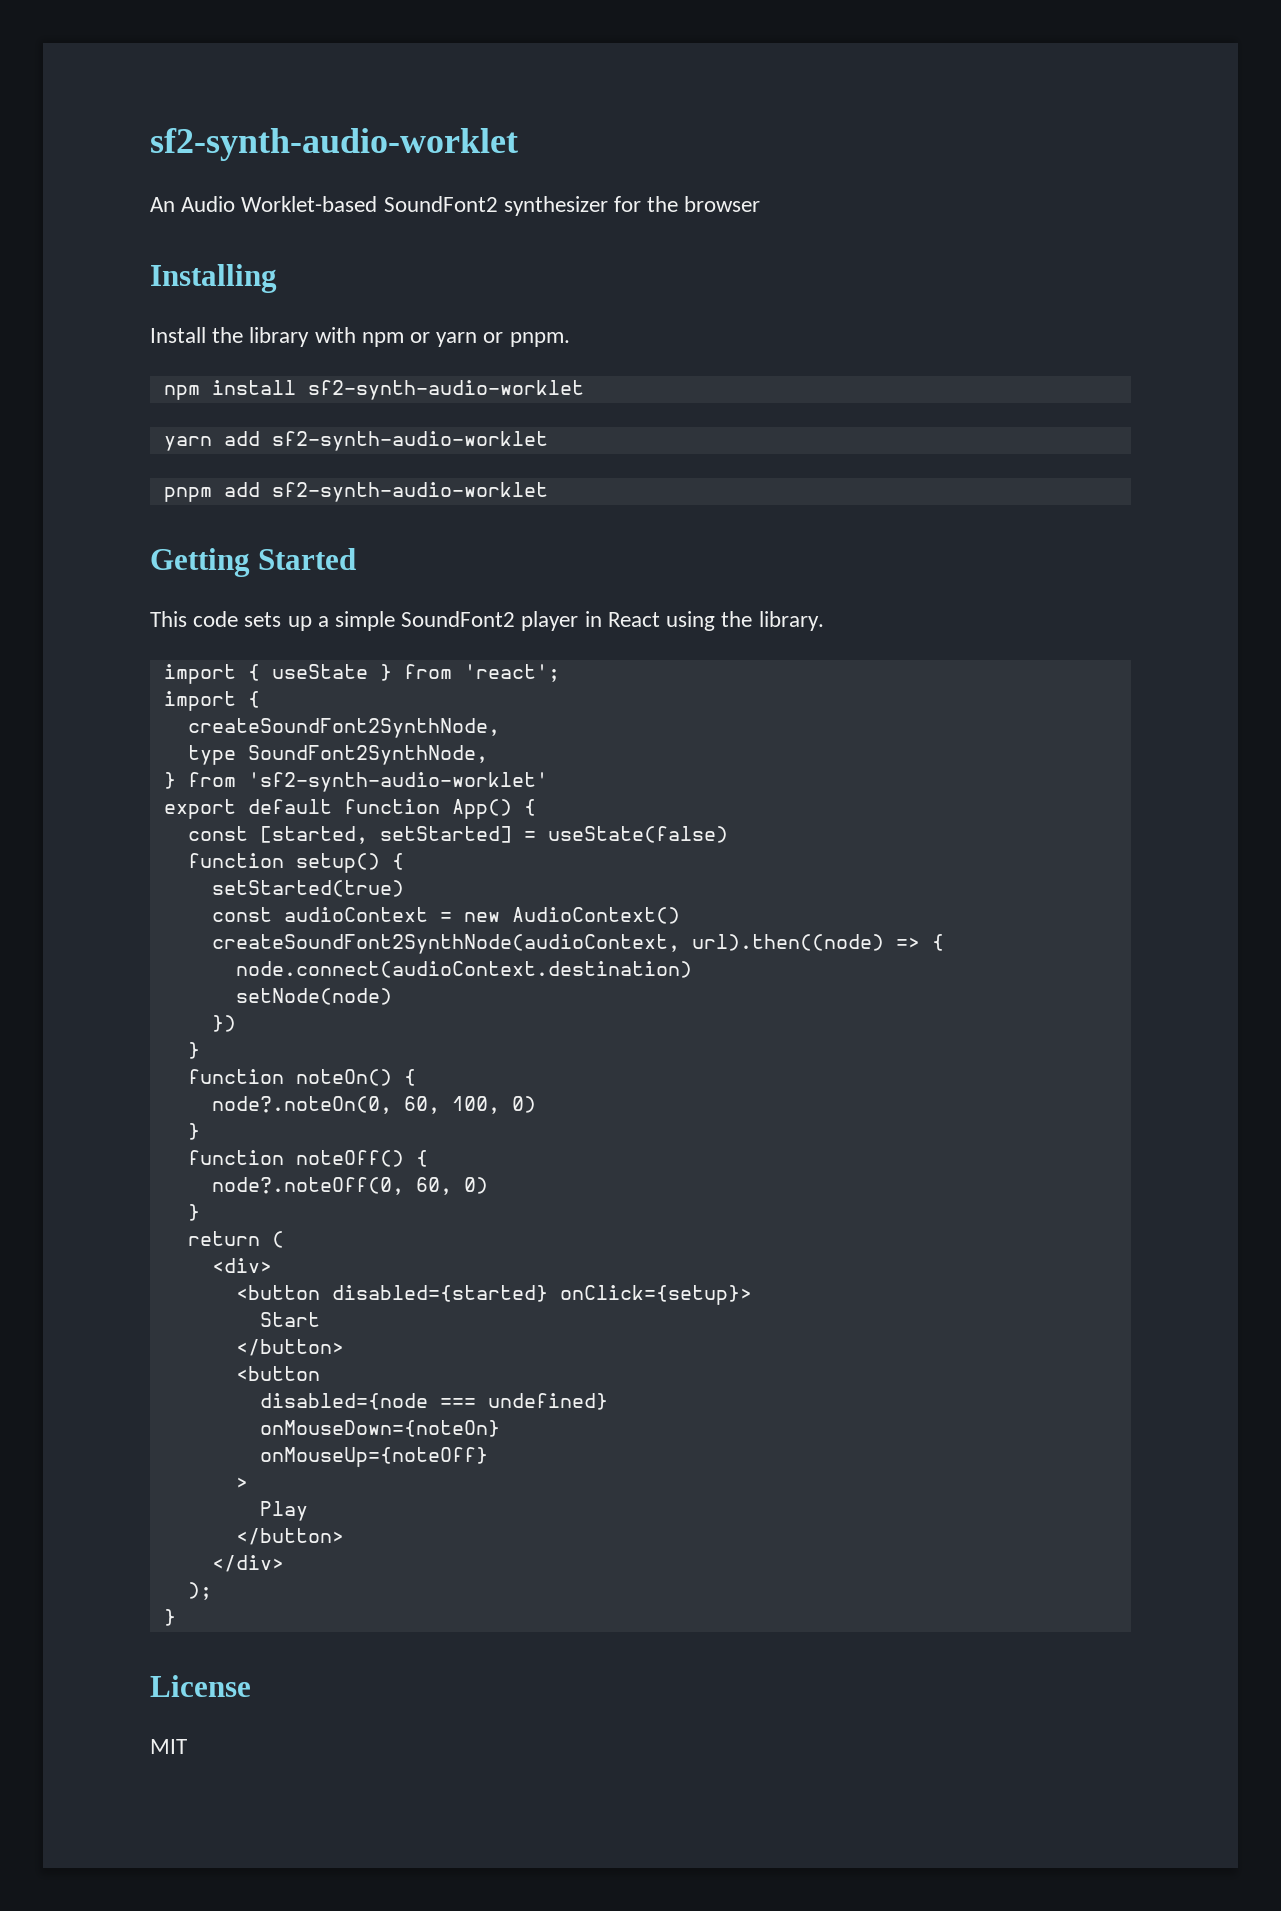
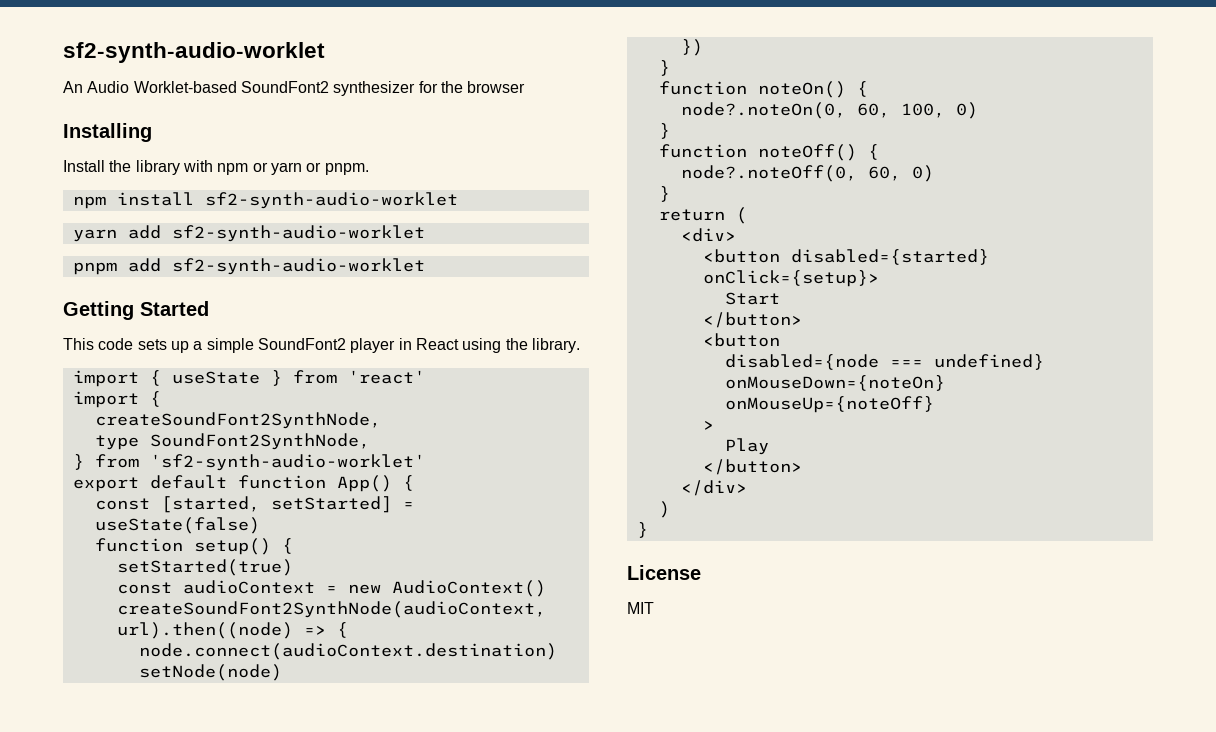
[463,664,560,682] 'react'; -> [347,370,425,384] 'react'
[187,1582,212,1600] ); -> [658,501,670,518] )

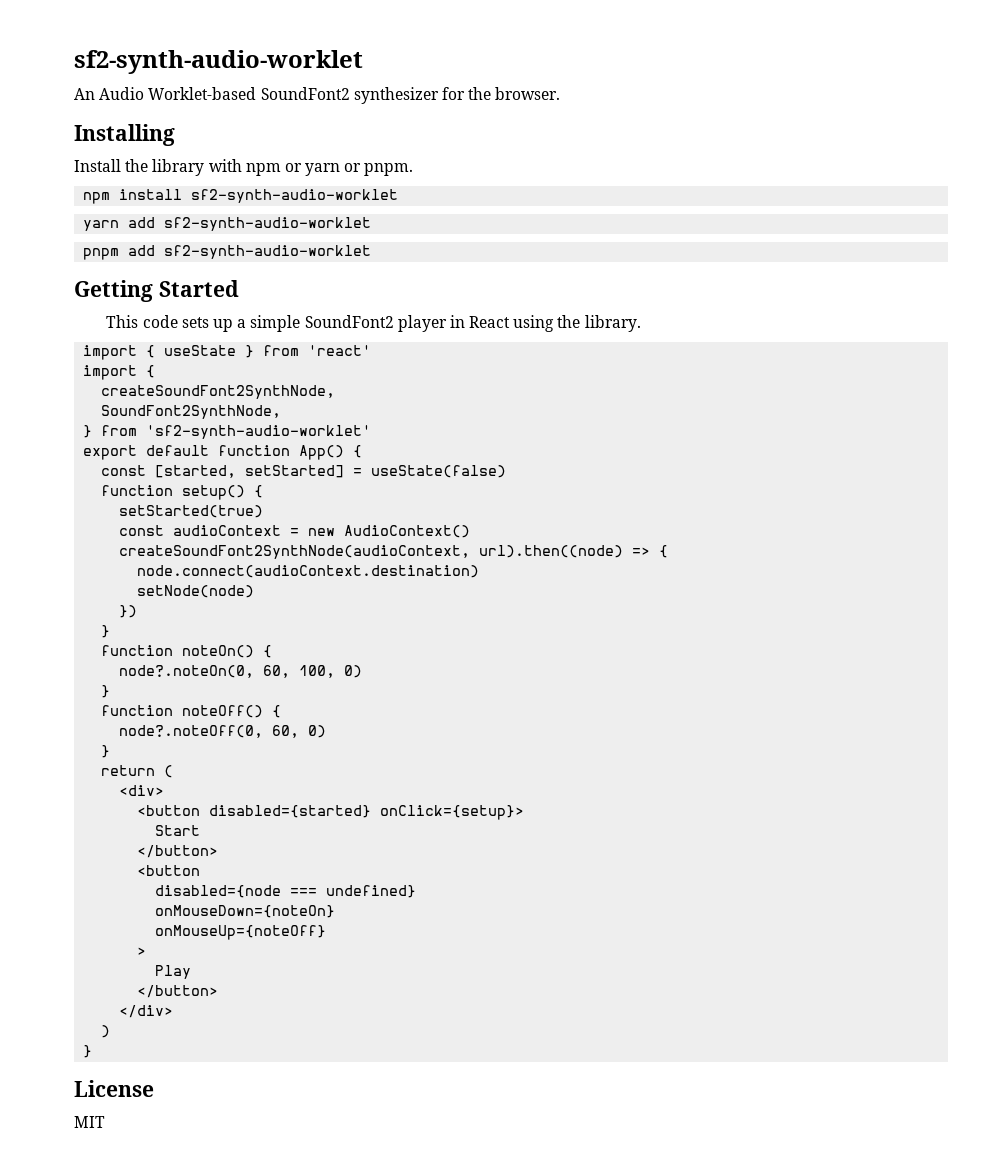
[467,81,526,93] browser -> [495,87,561,100] browser.
[94,435,139,450] type -> (336, 392) none

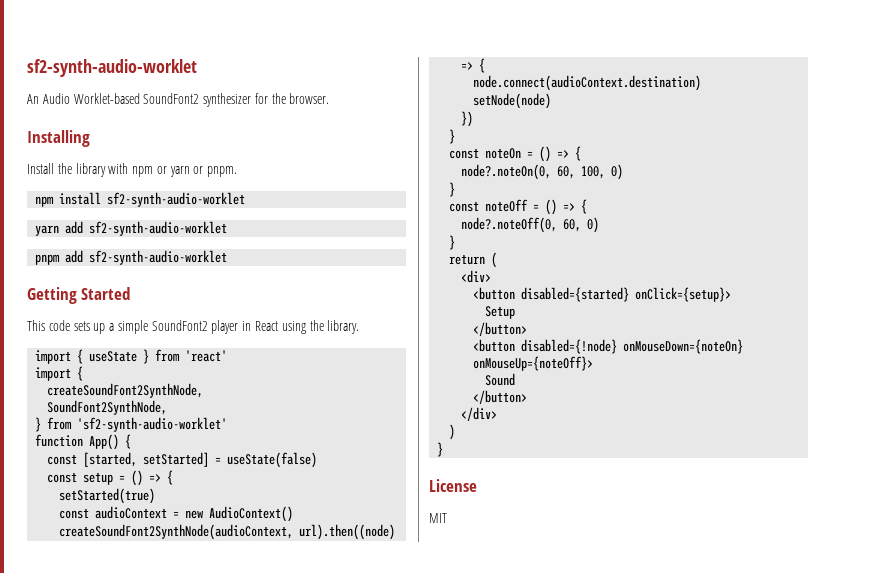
[83,445,210,460] export default -> (228, 424) none
[101,485,246,500] function setup() -> [47,470,162,486] const setup = () =>
[101,645,255,658] function noteOn() -> [449,146,570,162] const noteOn = () =>
[101,705,264,718] function noteOff() -> [449,199,576,215] const noteOff = () =>
[155,825,201,836] Start -> [485,306,516,319] Setup
[155,885,417,898] [155,905,336,918] [155,925,327,940] [137,947,147,956] [155,965,192,979] // disabled={node === undefined} // onMouseDown={noteOn} // onMouseUp={noteOff} // > // Play -> [521,339,744,354] [473,356,594,371] [485,373,516,386] disabled={!node} onMouseDown={noteOn} onMouseUp={noteOff}> // Sound

